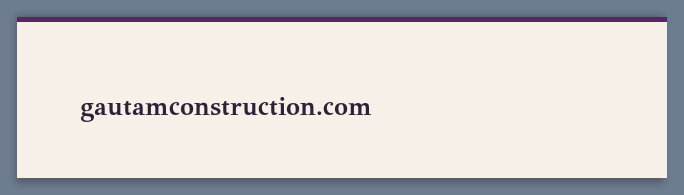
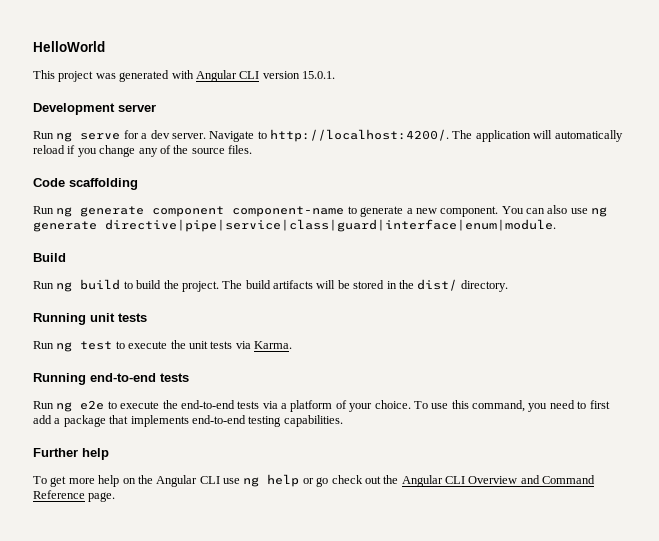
[80,97,372,122] gautamconstruction.com -> [33,41,105,52] [33,70,335,82] [33,103,156,115] [33,129,623,142] [33,145,252,157] [33,178,138,190] [33,205,608,217] [33,219,556,232] [33,253,66,262] [33,279,508,292] [33,313,147,325] [33,340,292,352] [33,373,189,385] [33,400,610,412] [33,415,343,427] [33,448,109,460] [33,474,596,487] [33,490,116,502] HelloWorld // This project was generated with Angular CLI version 15.0.1. // Development server // Run ng serve for a dev server. Navigate to http://localhost:4200/. The application will automatically reload if you change any of the source files. // Code scaffolding // Run ng generate component component-name to generate a new component. You can also use ng generate directive|pipe|service|class|guard|interface|enum|module. // Build // Run ng build to build the project. The build artifacts will be stored in the dist/ directory. // Running unit tests // Run ng test to execute the unit tests via Karma. // Running end-to-end tests // Run ng e2e to execute the end-to-end tests via a platform of your choice. To use this command, you need to first add a package that implements end-to-end testing capabilities. // Further help // To get more help on the Angular CLI use ng help or go check out the Angular CLI Overview and Command Reference page.

